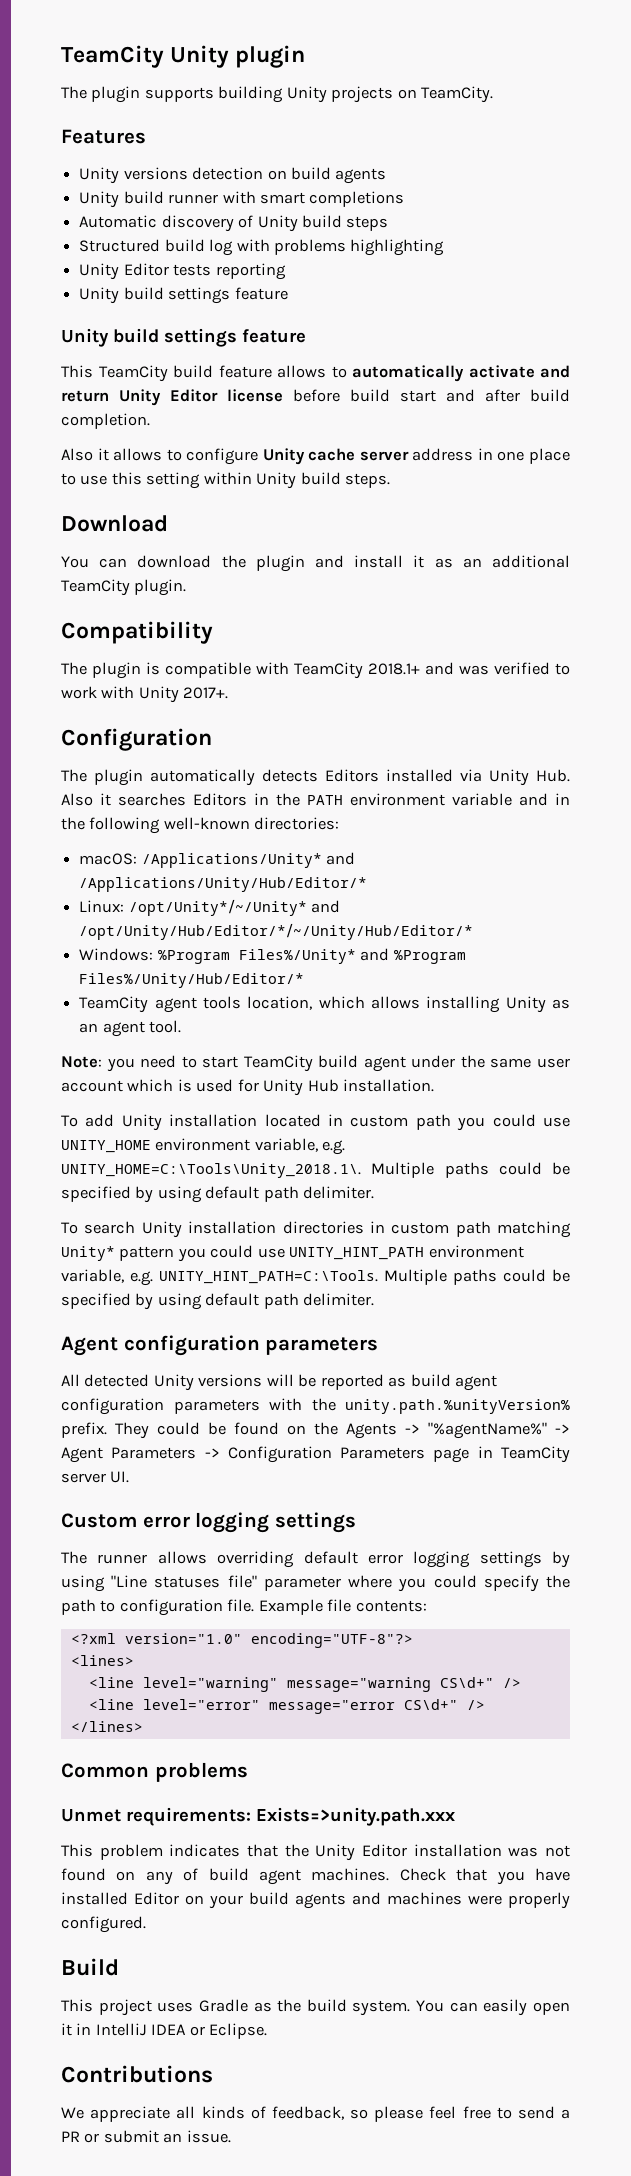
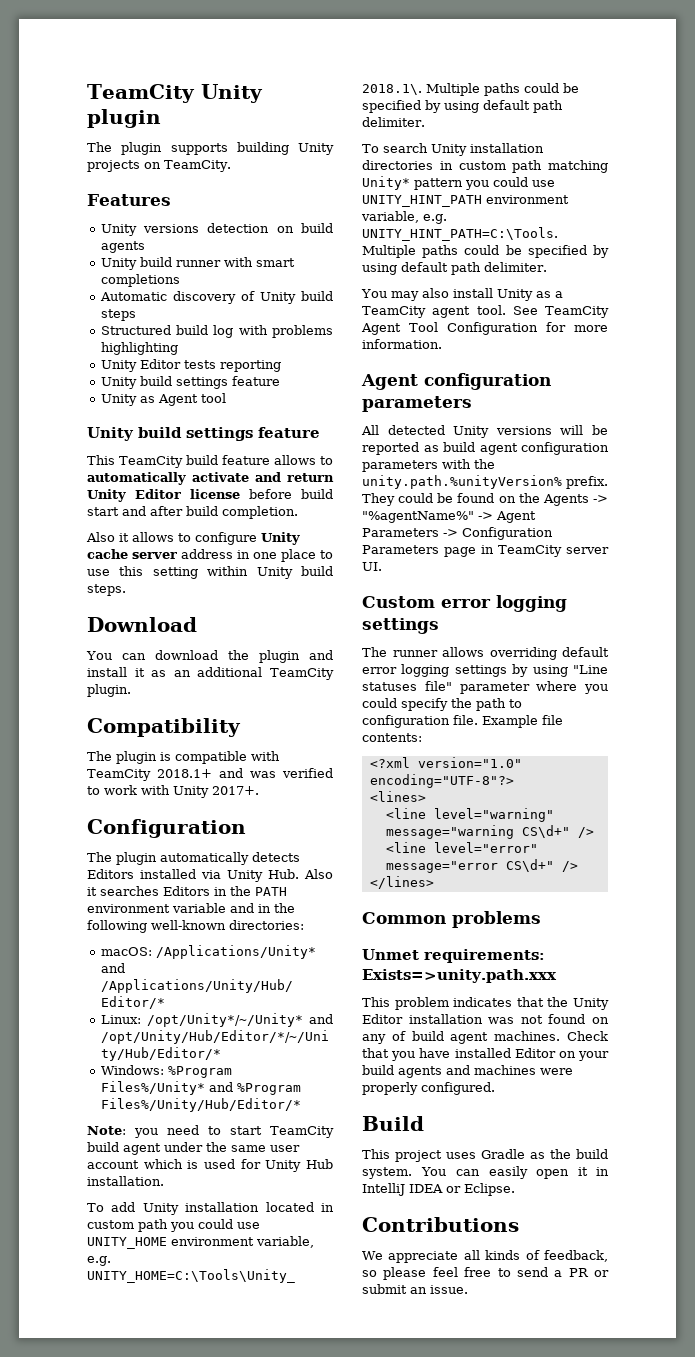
(288, 293) none -> [100,393,226,406] // Unity as Agent tool
[79,996,570,1013] [79,1020,182,1037] // TeamCity agent tools location, which allows installing Unity as an agent tool. -> (301, 1105) none
(375, 1299) none -> [361,288,563,301] [362,305,609,318] [361,322,608,335] [362,339,442,349] // You may also install Unity as a TeamCity agent tool. See TeamCity Agent Tool Configuration for more information.

